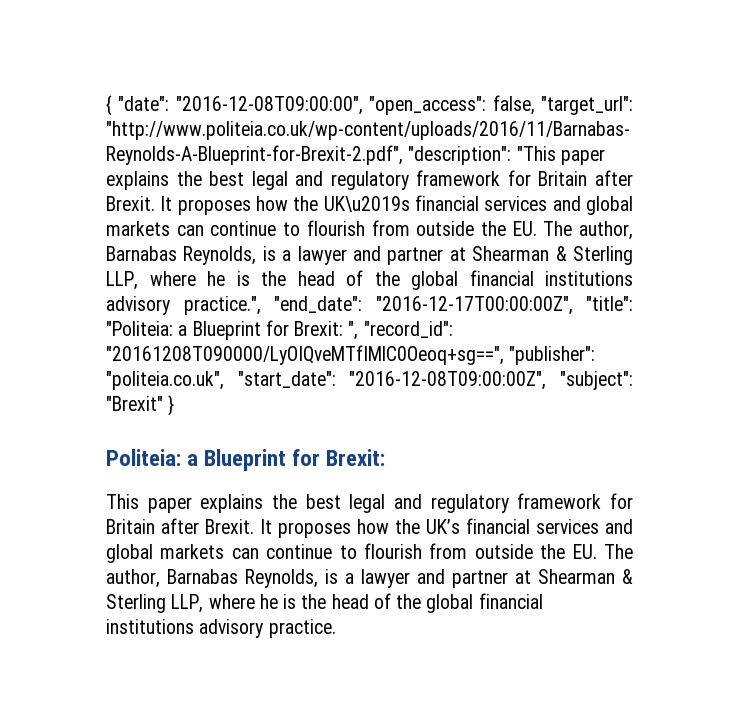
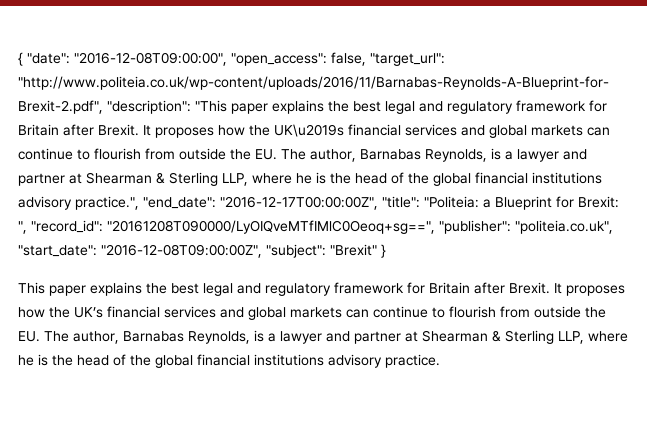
[106,449,386,471] // Politeia: a Blueprint for Brexit: -> (386, 251) none

